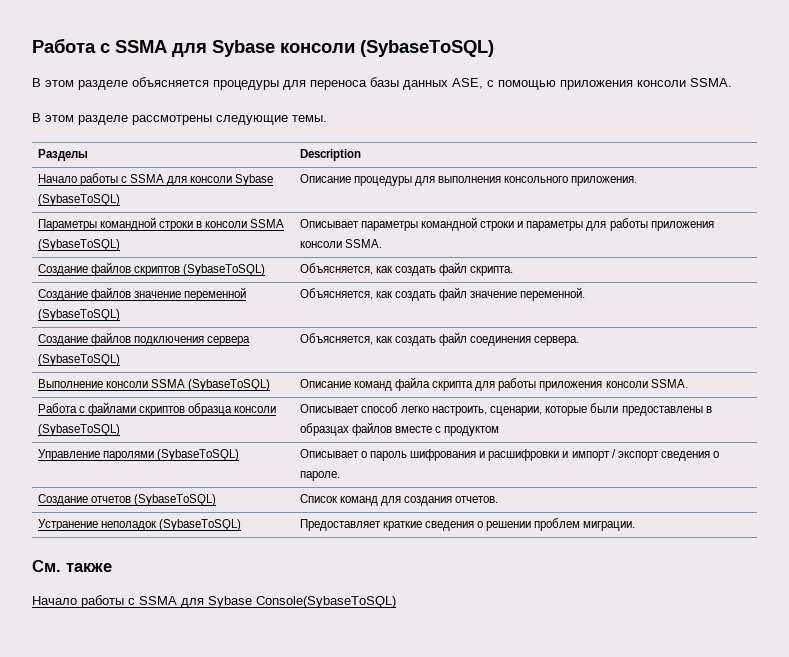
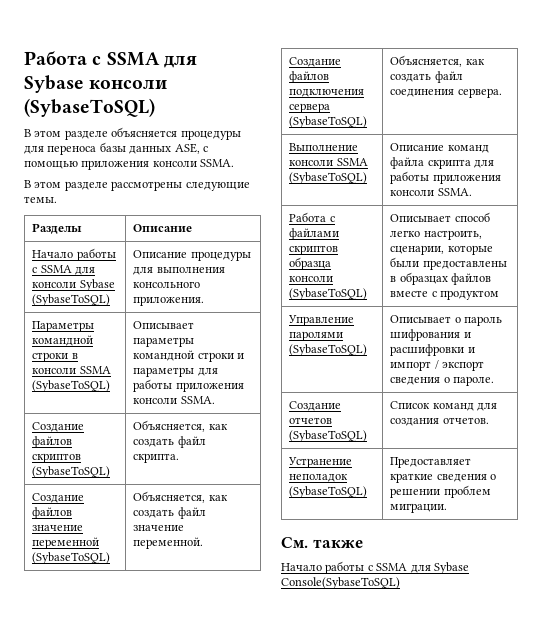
[299,149,361,161] Description -> [133,224,193,232] Описание

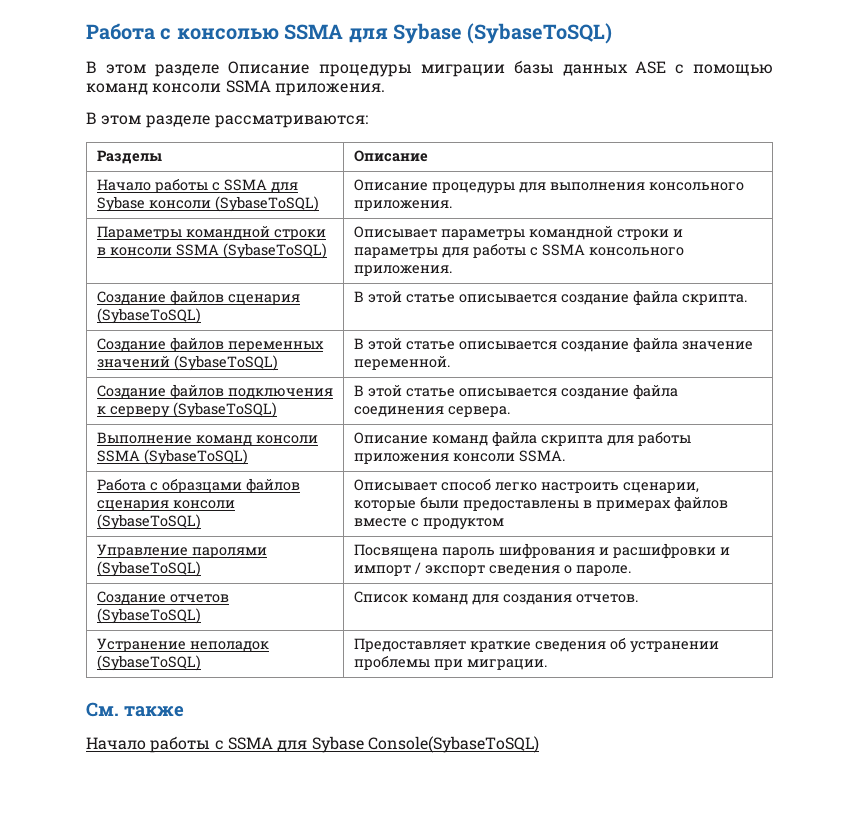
[24,51,197,68] [24,75,168,93] Работа с SSMA для Sybase консоли -> [86,23,462,44] Работа с консолью SSMA для Sybase
[111,127,241,140] [24,145,97,155] объясняется процедуры для переноса -> [228,61,506,77] Описание процедуры миграции
[174,143,200,154] ASE, -> [635,61,667,74] ASE
[81,159,235,170] [24,180,250,191] [24,196,57,203] приложения консоли SSMA. // В этом разделе рассмотрены следующие темы. -> [86,80,385,96] [86,112,368,128] команд консоли SSMA приложения. // В этом разделе рассматриваются:
[32,279,115,291] консоли Sybase -> [96,196,211,212] Sybase консоли
[175,382,244,392] [133,396,215,404] [32,422,85,432] [32,436,73,448] [32,453,82,463] [32,466,111,478] [133,420,228,432] [133,436,206,448] приложения консоли SSMA. // Создание файлов скриптов (SybaseToSQL) | Объясняется, как создать файл -> [529,244,684,256] [353,265,452,276] [96,290,300,305] [96,308,201,324] [353,290,678,305] с SSMA консольного приложения. // Создание файлов сценария (SybaseToSQL) | В этой статье описывается создание файла
[32,525,84,531] [32,537,100,549] [32,552,111,564] [133,491,228,503] [133,507,206,519] значение переменной (SybaseToSQL) | Объясняется, как создать файл -> [227,341,324,352] [96,355,278,371] [353,337,678,352] переменных значений (SybaseToSQL) | В этой статье описывается создание файла
[289,103,331,113] [289,116,368,128] [390,55,485,67] [390,71,463,83] сервера (SybaseToSQL) | Объясняется, как создать файл -> [96,402,277,418] [353,384,678,399] к серверу (SybaseToSQL) | В этой статье описывается создание файла
(359, 147) none -> [195,435,252,446] команд
[289,228,340,240] [289,245,339,255] [289,257,332,270] файлами скриптов образца -> [161,478,300,493] [96,500,169,511] образцами файлов сценария
[423,230,482,240] настроить, -> [540,482,619,493] настроить
[399,272,448,285] образцах -> [595,500,671,511] примерах
[390,315,461,323] Описывает о -> [353,544,438,558] Посвящена
[489,474,496,480] [390,485,491,498] о решении проблем -> [609,638,719,653] [353,656,463,670] об устранении проблемы при

